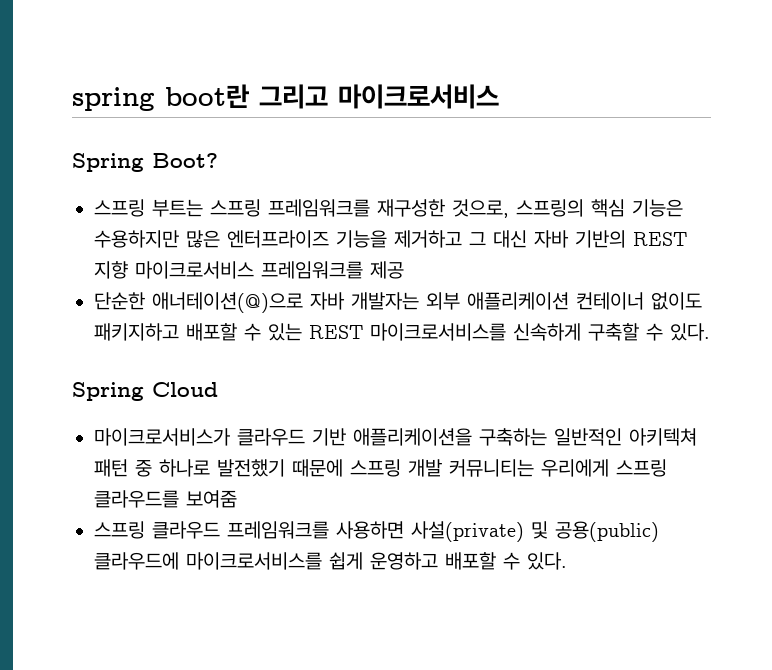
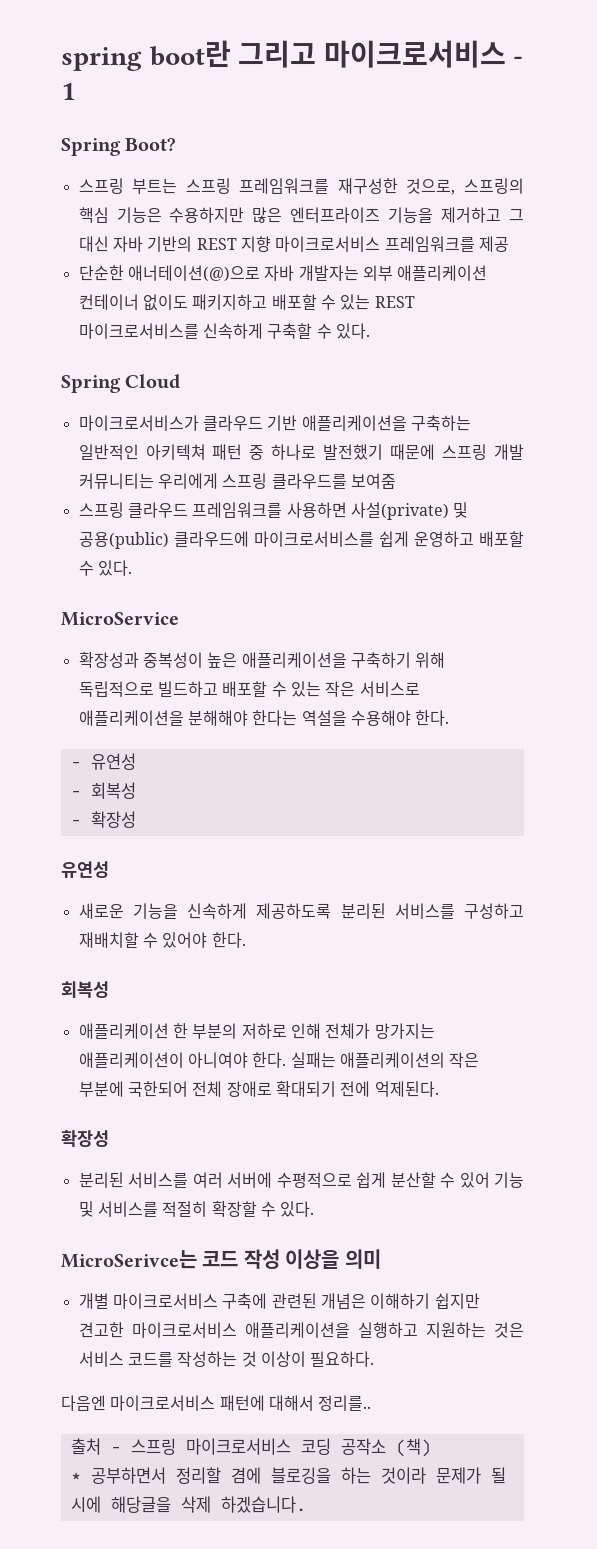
(499, 96) none -> [513,56,524,65] [61,83,75,100] - 1
(567, 561) none -> [61,612,179,626] [78,652,446,668] [78,681,420,697] [78,710,450,726] [70,753,136,770] [70,782,136,799] [70,811,136,828] [61,861,109,878] [78,903,524,919] [78,932,246,948] [61,981,109,998] [78,1023,435,1039] [78,1052,480,1068] [78,1081,439,1097] [61,1130,109,1147] [78,1172,524,1188] [78,1201,315,1217] [61,1249,381,1269] [78,1293,480,1309] [78,1322,524,1338] [78,1351,375,1367] [61,1395,372,1411] [70,1438,431,1457] [70,1467,506,1484] [70,1496,306,1513] // MicroService // 확장성과 중복성이 높은 애플리케이션을 구축하기 위해 독립적으로 빌드하고 배포할 수 있는 작은 서비스로 애플리케이션을 분해해야 한다는 역설을 수용해야 한다. // - 유연성 // - 회복성 // - 확장성 // 유연성 // 새로운 기능을 신속하게 제공하도록 분리된 서비스를 구성하고 재배치할 수 있어야 한다. // 회복성 // 애플리케이션 한 부분의 저하로 인해 전체가 망가지는 애플리케이션이 아니여야 한다. 실패는 애플리케이션의 작은 부분에 국한되어 전체 장애로 확대되기 전에 억제된다. // 확장성 // 분리된 서비스를 여러 서버에 수평적으로 쉽게 분산할 수 있어 기능 및 서비스를 적절히 확장할 수 있다. // MicroSerivce는 코드 작성 이상을 의미 // 개별 마이크로서비스 구축에 관련된 개념은 이해하기 쉽지만 견고한 마이크로서비스 애플리케이션을 실행하고 지원하는 것은 서비스 코드를 작성하는 것 이상이 필요하다. // 다음엔 마이크로서비스 패턴에 대해서 정리를.. // 출처 - 스프링 마이크로서비스 코딩 공작소 (책) // * 공부하면서 정리할 겸에 블로깅을 하는 것이라 문제가 될 시에 해당글을 삭제 하겠습니다.

